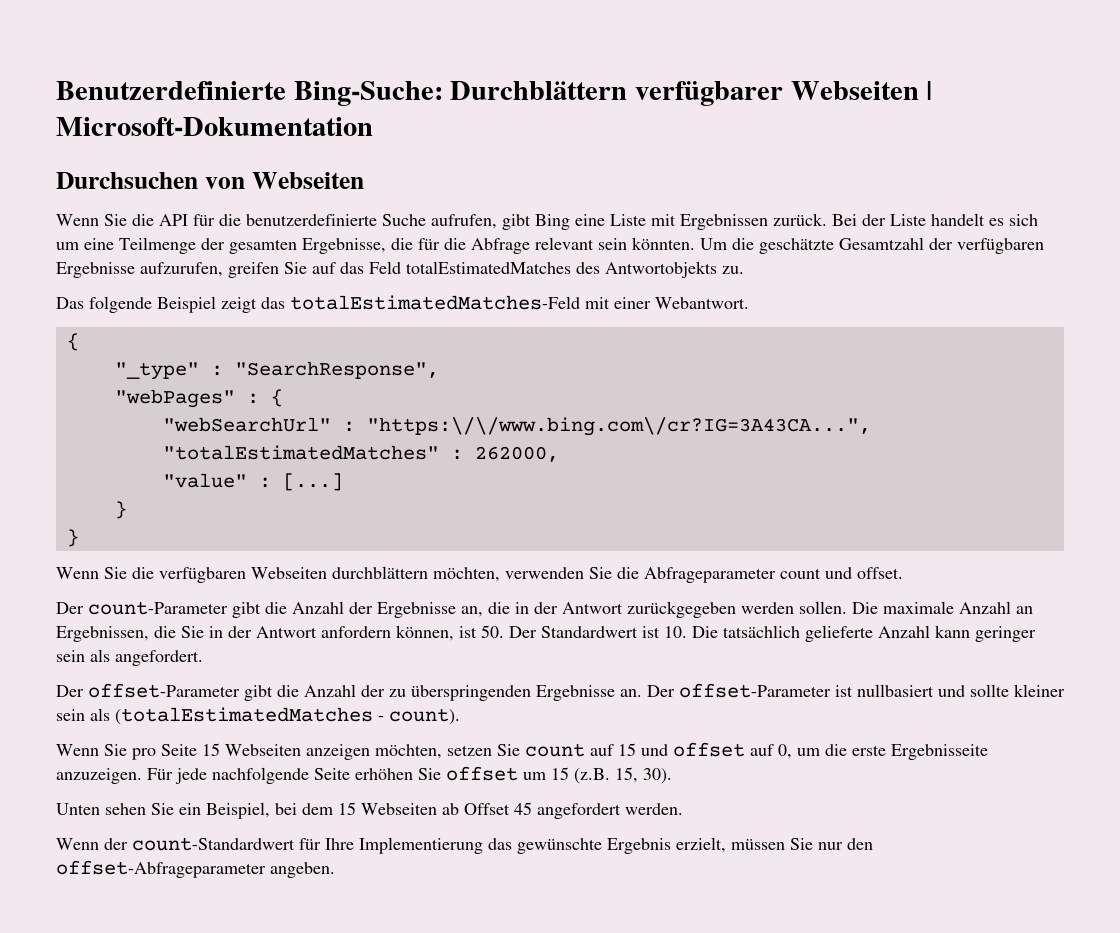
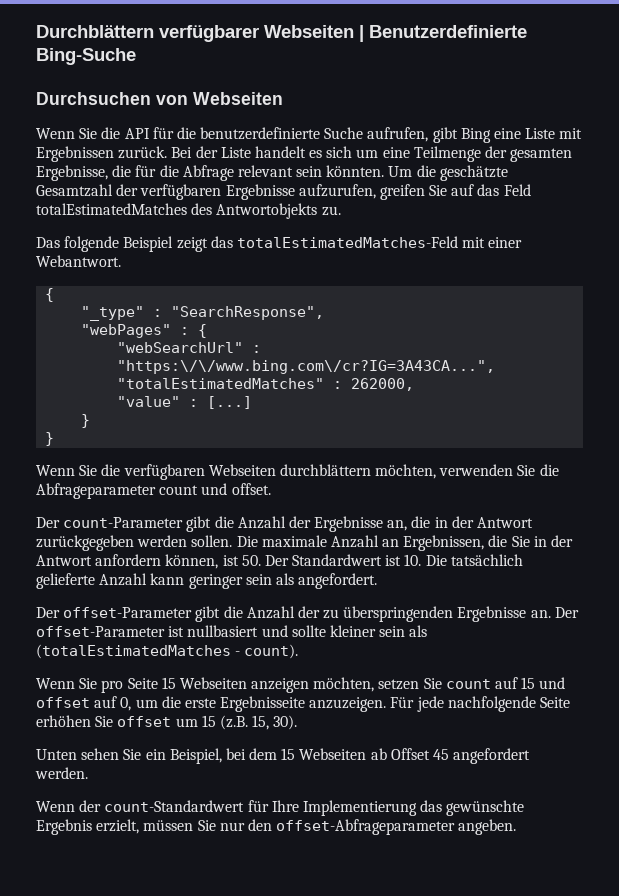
[56,81,443,106] Benutzerdefinierte Bing-Suche: -> (36, 31) none
[56,117,373,136] Microsoft-Dokumentation -> [369,25,527,38] [36,48,136,65] Benutzerdefinierte Bing-Suche

